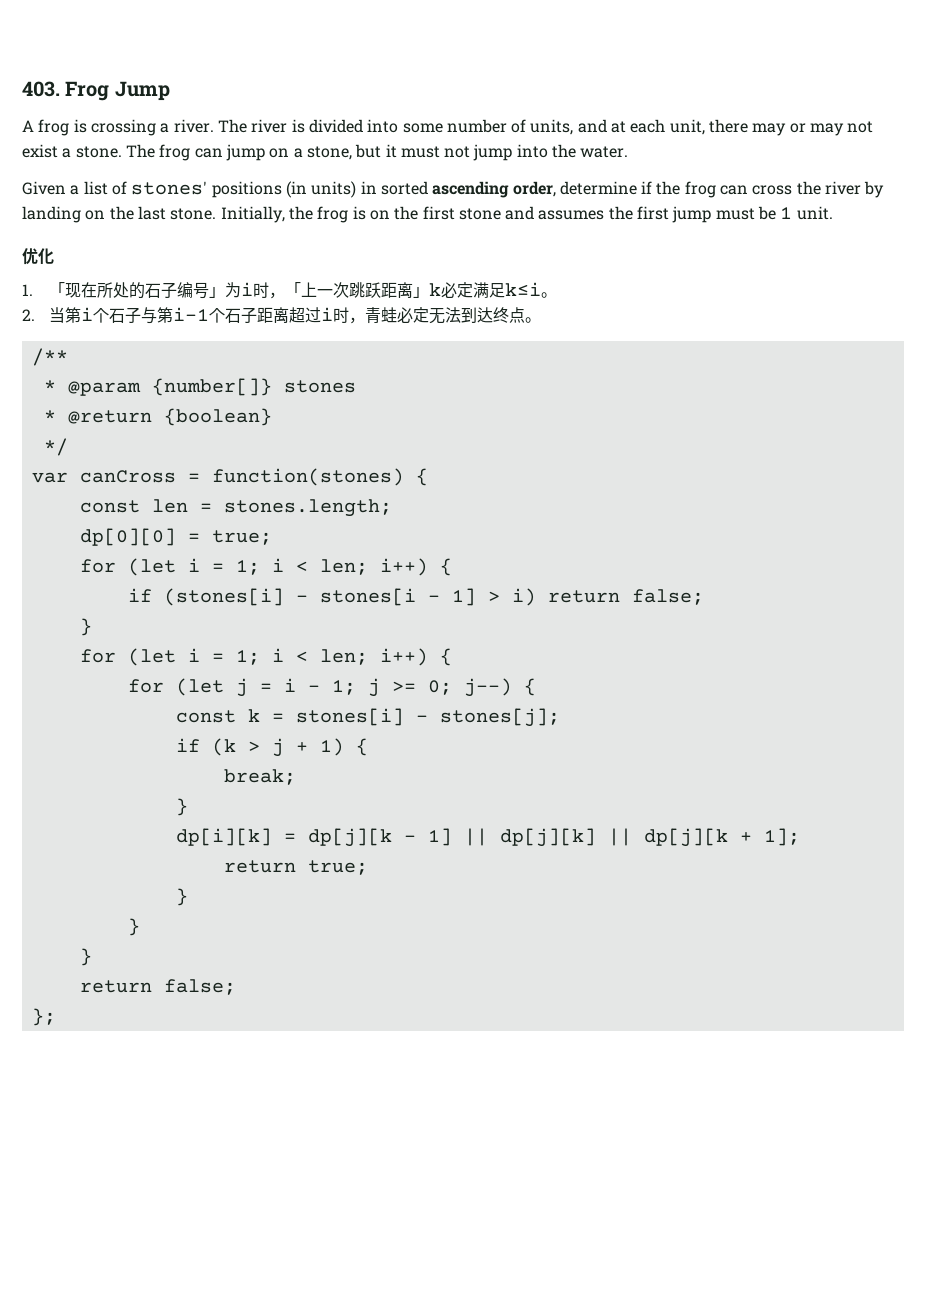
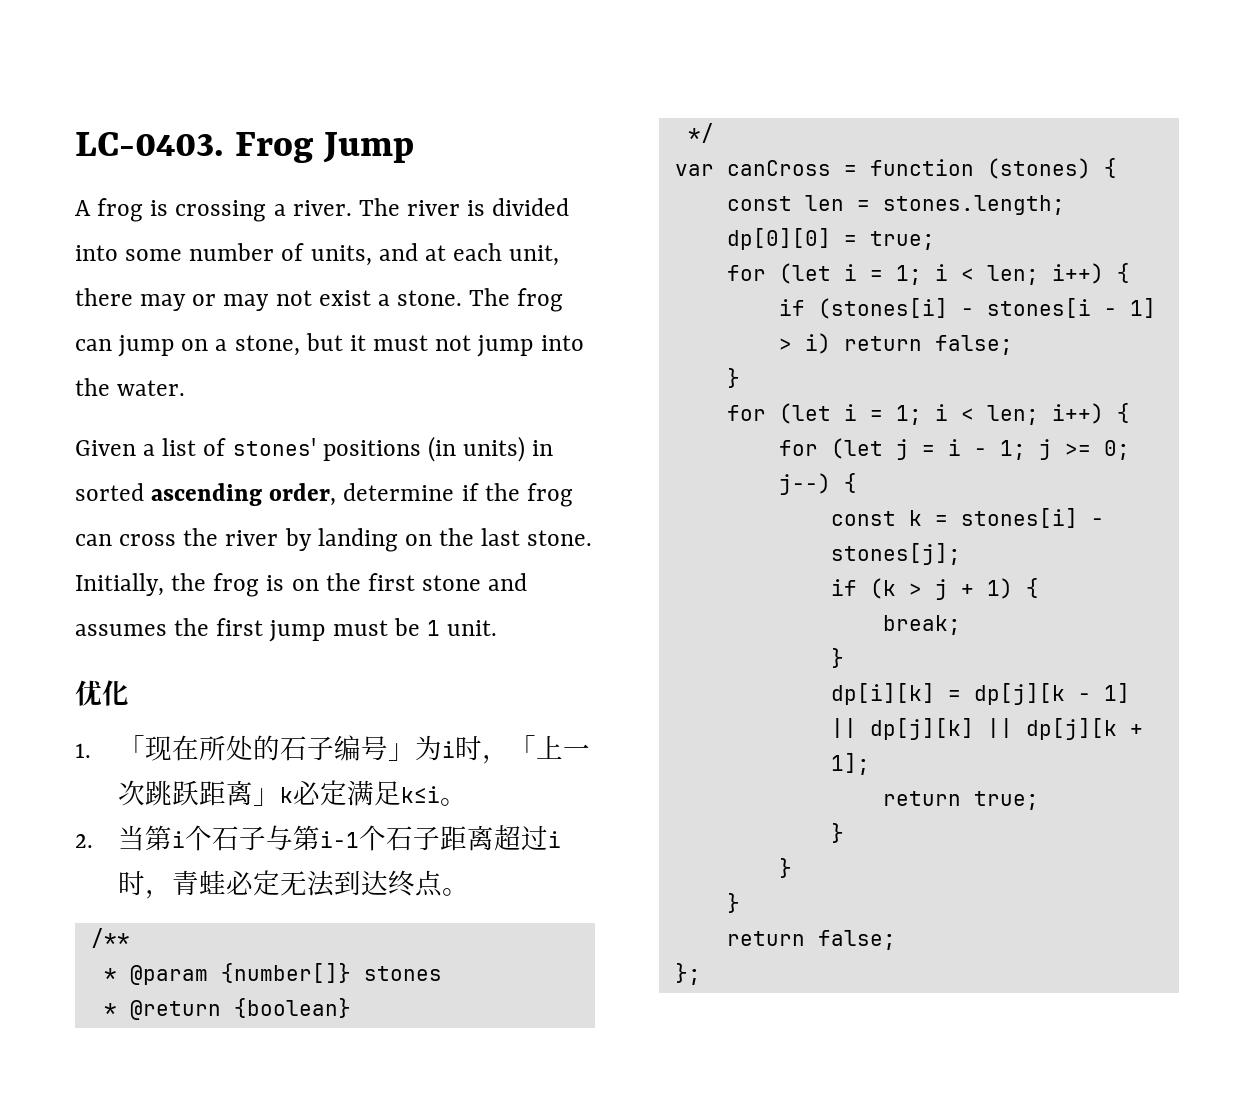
[22,81,60,97] 403. -> [75,132,224,156] LC-0403.
[211,468,404,486] function(stones) -> [869,158,1091,179] function (stones)

